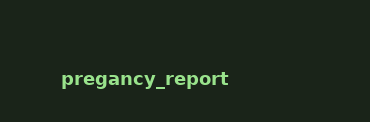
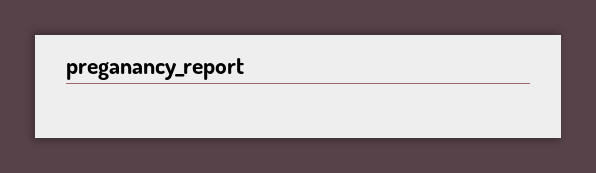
[61,72,229,89] pregancy_report -> [66,58,244,80] preganancy_report

